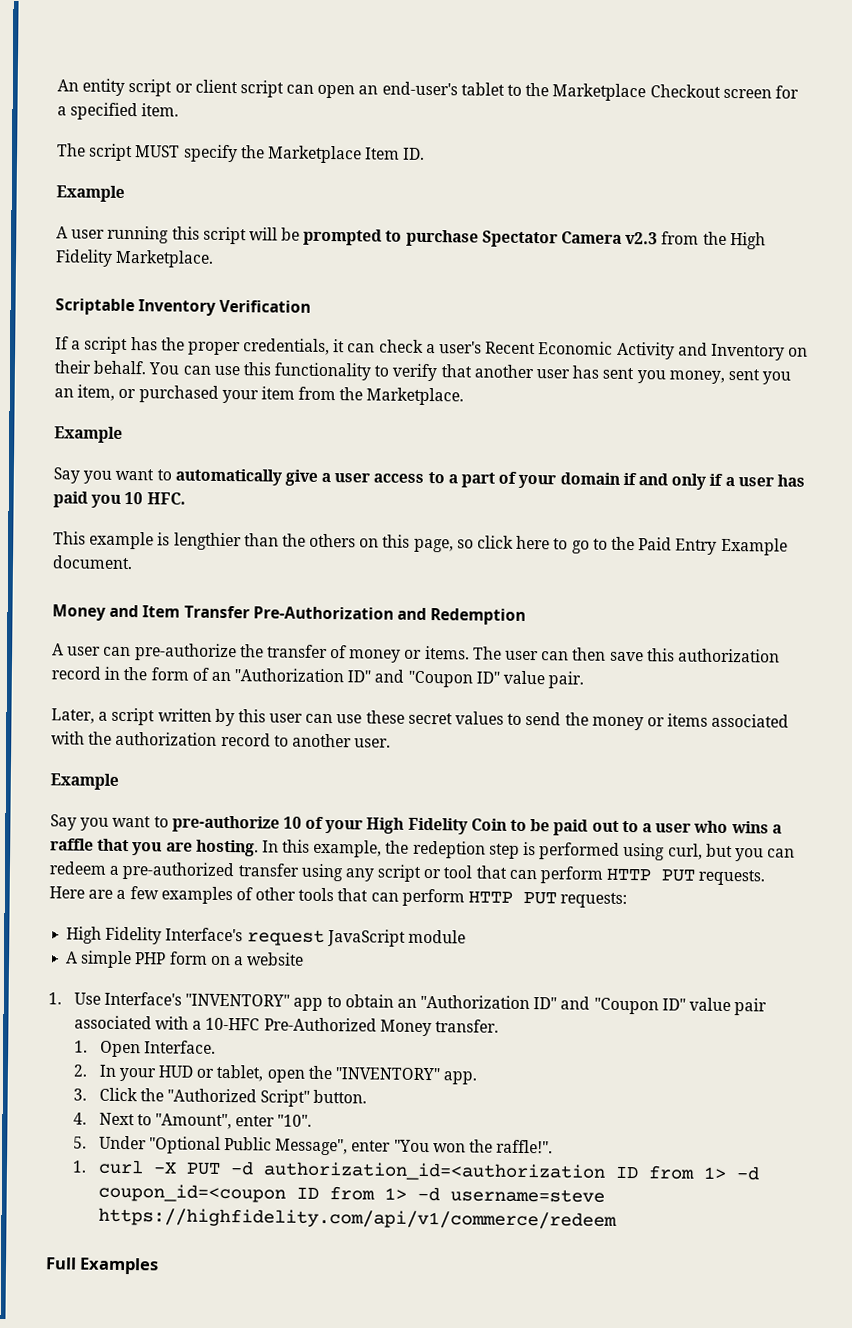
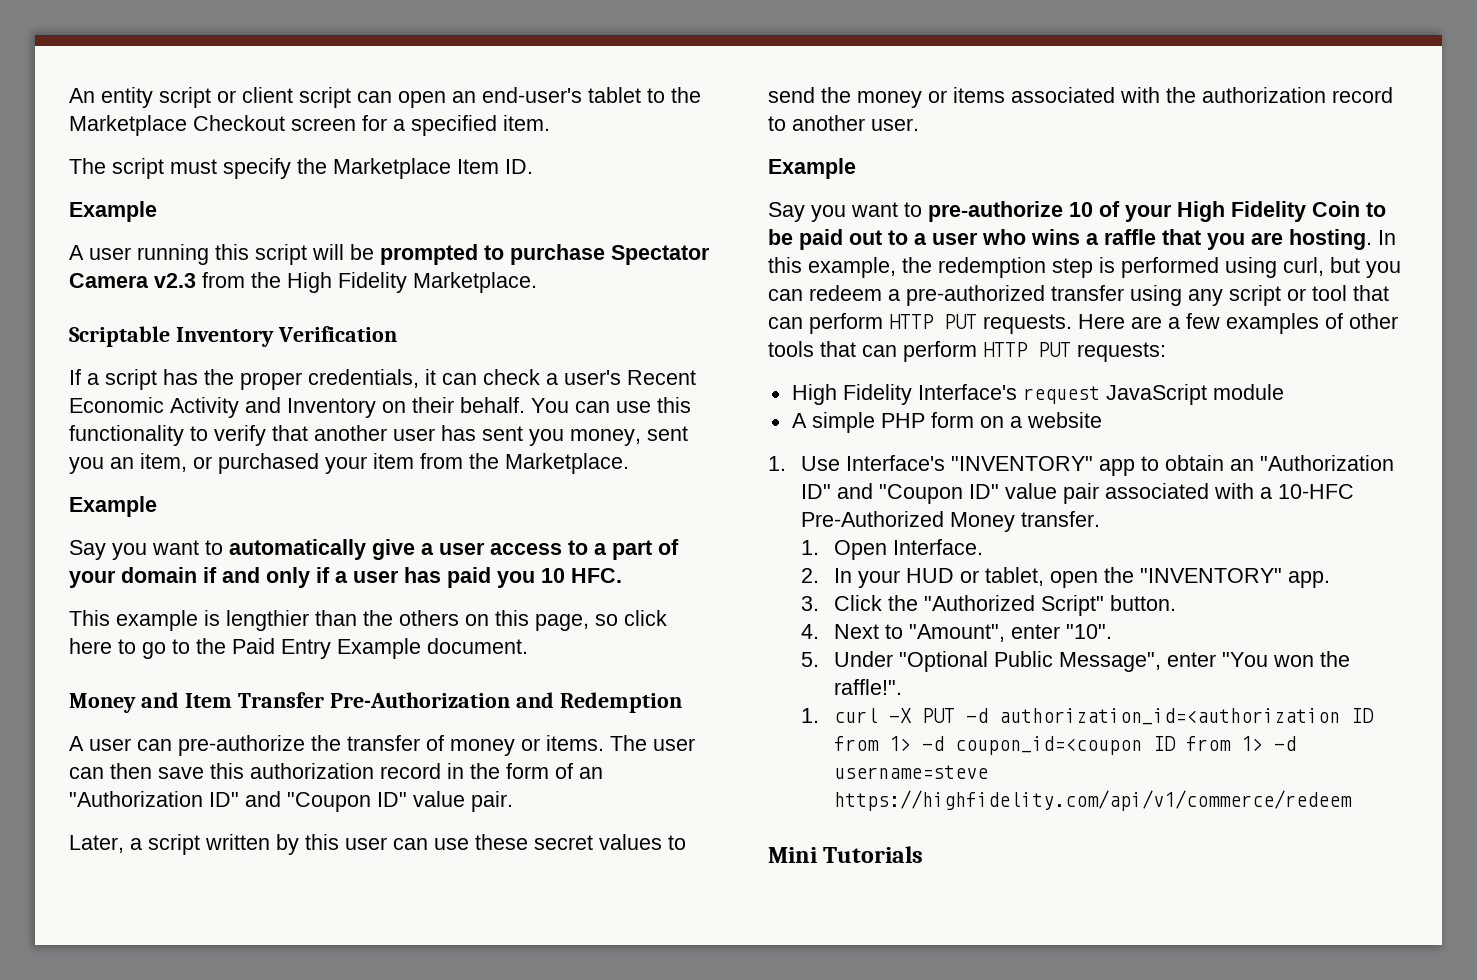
[135,145,181,158] MUST -> [170,159,217,174] must
[412,840,486,859] redeption -> [938,257,1046,278] redemption
[45,1257,160,1275] Full Examples -> [768,846,924,863] Mini Tutorials

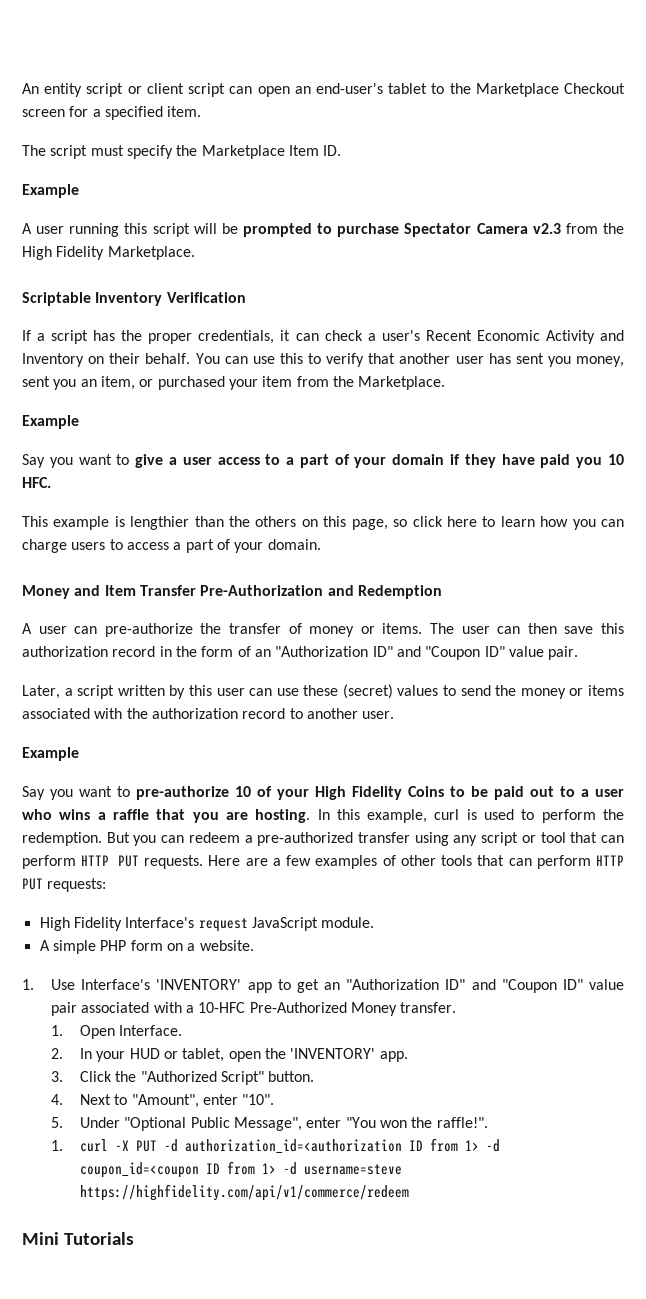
[69,425,184,446] functionality -> (303, 358) none
[229,539,366,560] automatically -> (130, 459) none
[222,567,441,588] and only if a user has -> [464,454,535,468] they have
[142,638,528,659] go to the Paid Entry Example document. -> [500,516,625,530] [22,539,321,553] learn how you can charge users to access a part of your domain.
[534,835,593,850] secret -> [342,684,393,699] (secret)
[1312,201,1360,217] Coin -> [408,786,444,797] Coins
[902,257,1360,278] the redemption step is performed using curl, but -> [434,809,624,823] [22,832,130,846] curl is used to perform the redemption. But
[1212,384,1284,400] module -> [321,917,375,928] module.
[1026,412,1102,428] website -> [199,940,254,951] website.
[950,456,1093,471] "INVENTORY" -> [156,979,242,990] 'INVENTORY'
[1164,455,1224,471] obtain -> [296,979,319,993] get
[1139,568,1282,583] "INVENTORY" -> [290,1048,376,1059] 'INVENTORY'

